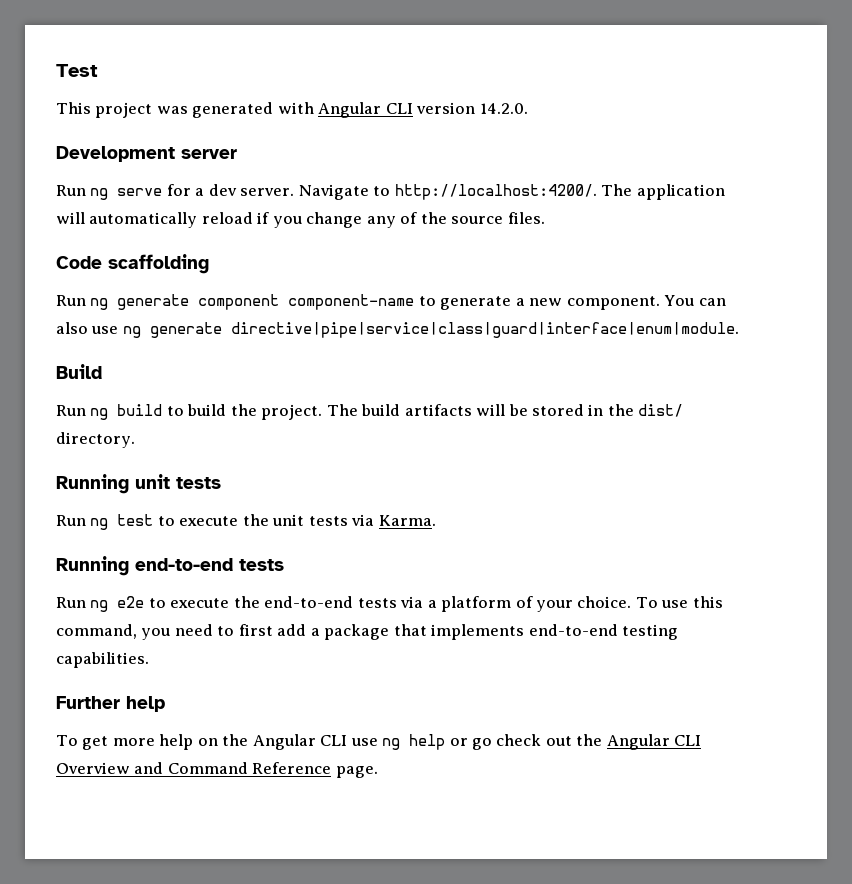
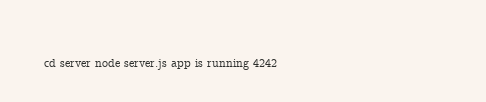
[56,64,98,77] [56,102,528,118] [56,146,237,162] [56,184,725,200] [56,212,545,228] [56,254,209,274] [56,294,726,310] [56,322,739,338] [56,364,102,379] [56,404,684,420] [56,432,135,448] [56,474,221,494] [56,514,436,530] [56,556,284,576] [56,596,723,612] [56,624,679,640] [56,652,149,668] [56,696,165,712] [56,734,702,750] [56,762,378,778] Test // This project was generated with Angular CLI version 14.2.0. // Development server // Run ng serve for a dev server. Navigate to http://localhost:4200/. The application will automatically reload if you change any of the source files. // Code scaffolding // Run ng generate component component-name to generate a new component. You can also use ng generate directive|pipe|service|class|guard|interface|enum|module. // Build // Run ng build to build the project. The build artifacts will be stored in the dist/ directory. // Running unit tests // Run ng test to execute the unit tests via Karma. // Running end-to-end tests // Run ng e2e to execute the end-to-end tests via a platform of your choice. To use this command, you need to first add a package that implements end-to-end testing capabilities. // Further help // To get more help on the Angular CLI use ng help or go check out the Angular CLI Overview and Command Reference page. -> [44,59,277,70] cd server node server.js app is running 4242

